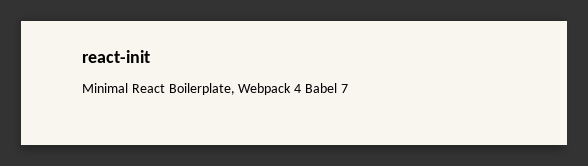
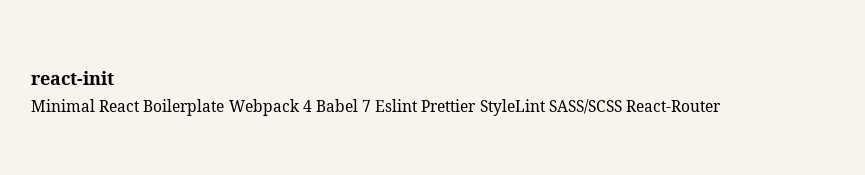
[168,83,235,95] Boilerplate, -> [143,99,225,116] Boilerplate
(348, 88) none -> [375,99,722,116] Eslint Prettier StyleLint SASS/SCSS React-Router

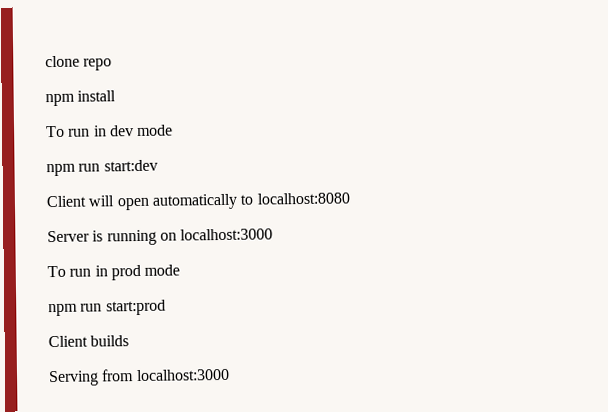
[31,71,114,85] [31,99,722,116] react-init // Minimal React Boilerplate Webpack 4 Babel 7 Eslint Prettier StyleLint SASS/SCSS React-Router -> [45,55,113,71] [45,90,117,107] [46,124,174,138] [46,159,158,177] [46,192,350,211] [47,228,274,246] [47,264,181,281] [48,299,166,317] [48,335,130,348] [48,368,230,387] clone repo // npm install // To run in dev mode // npm run start:dev // Client will open automatically to localhost:8080 // Server is running on localhost:3000 // To run in prod mode // npm run start:prod // Client builds // Serving from localhost:3000

